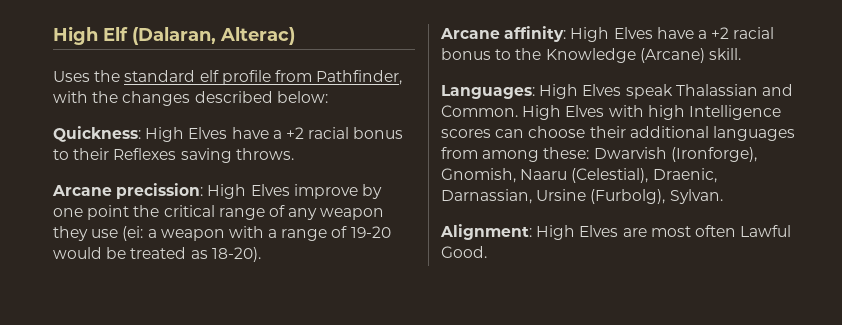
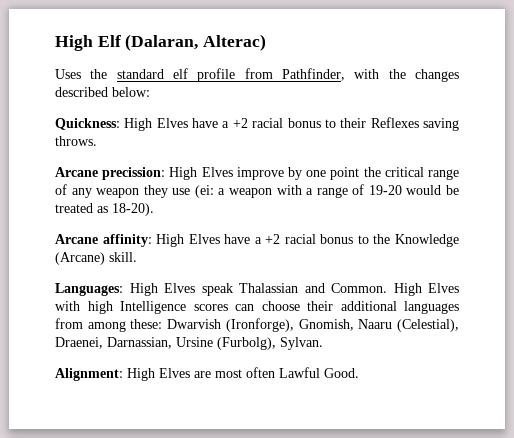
[652,168,717,183] Draenic, -> [55,337,103,349] Draenei,

